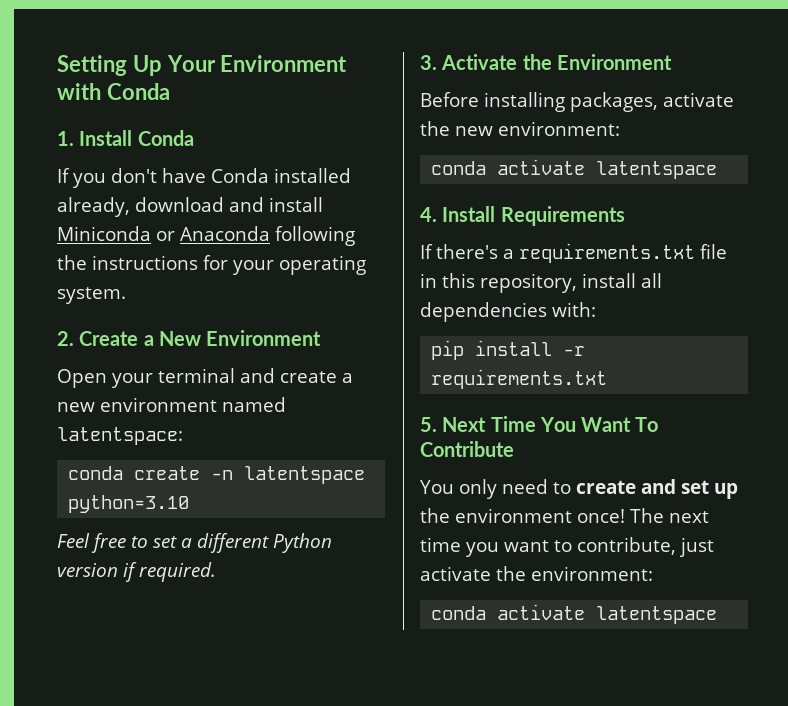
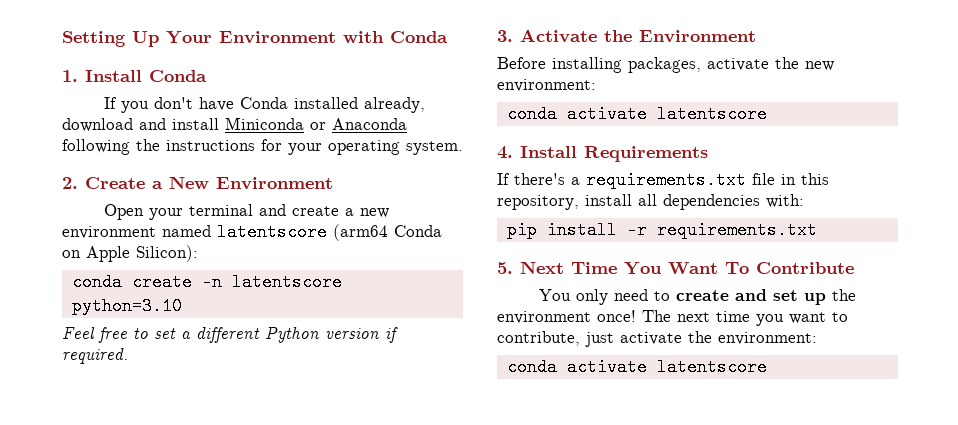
[57,427,183,445] latentspace: -> [217,223,442,241] [62,245,198,262] latentscore (arm64 Conda on Apple Silicon):
[244,466,366,484] latentspace -> [231,273,342,291] latentscore
[596,161,718,179] latentspace -> [656,105,767,123] latentscore
[596,606,718,624] latentspace -> [656,358,767,376] latentscore

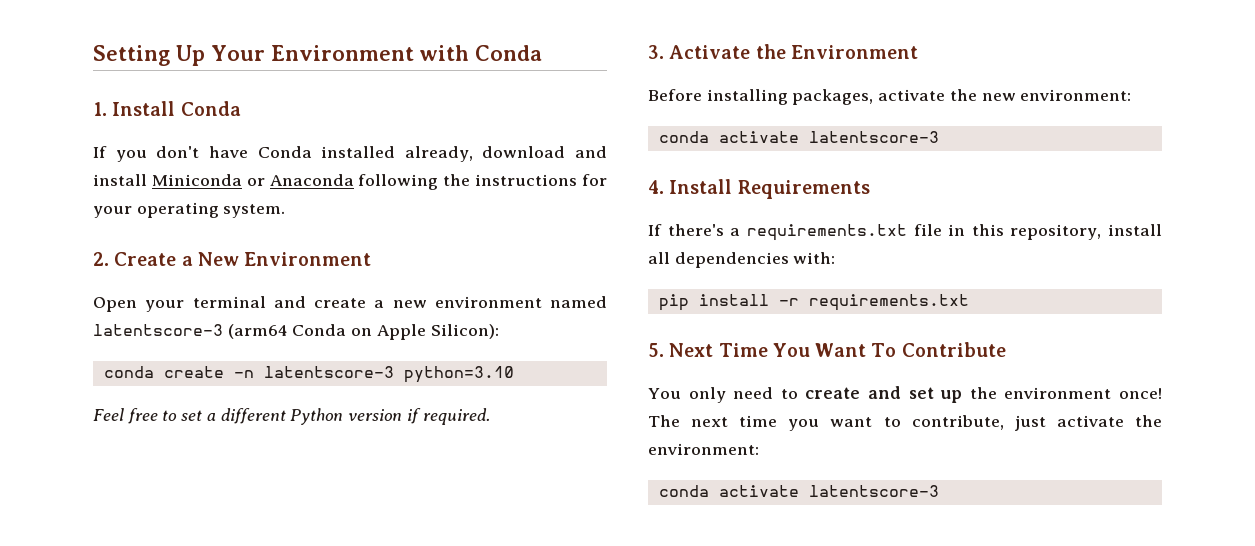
[217,223,327,241] latentscore -> [93,324,223,336] latentscore-3
[231,273,342,291] latentscore -> [263,366,394,378] latentscore-3
[656,105,767,123] latentscore -> [808,131,939,143] latentscore-3
[656,358,767,376] latentscore -> [808,485,939,497] latentscore-3

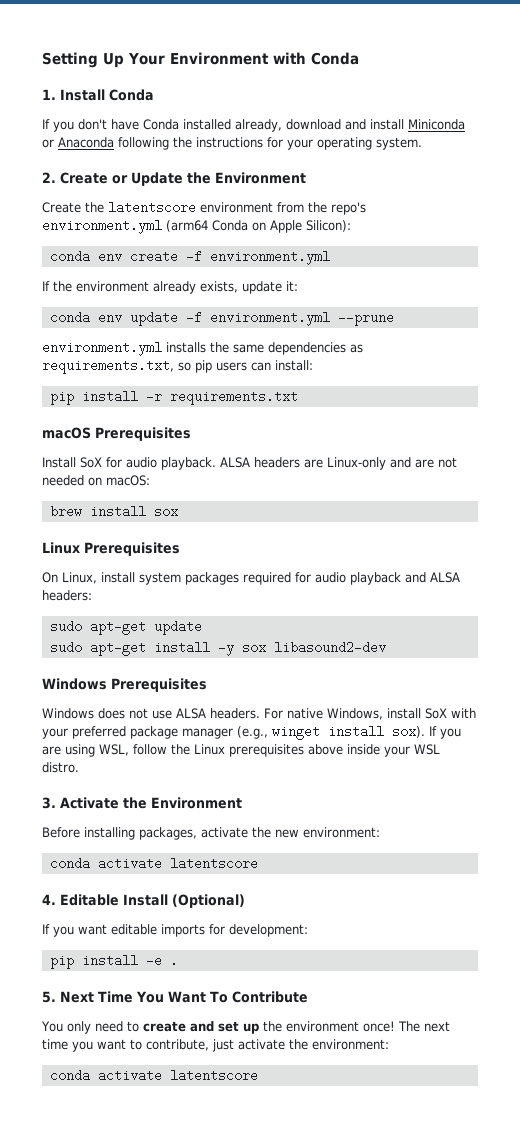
[181,252,372,266] [93,296,607,312] [93,324,223,336] a New Environment // Open your terminal and create a new environment named latentscore-3 -> [112,172,306,186] [42,201,366,215] [42,219,162,234] or Update the Environment // Create the latentscore environment from the repo's environment.yml
[163,366,514,383] [93,408,490,425] create -n latentscore-3 python=3.10 // Feel free to set a different Python version if required. -> [97,250,330,265] [42,281,298,294] [49,311,394,326] [42,341,363,356] [42,359,313,374] [49,390,298,405] [42,427,191,441] [42,457,457,470] [42,475,150,486] [49,505,178,518] [42,542,180,556] [42,572,460,585] [42,590,92,601] [49,620,202,635] [49,641,386,656] [42,678,207,692] [42,708,476,720] [42,725,461,740] [42,744,440,757] [42,762,79,773] env create -f environment.yml // If the environment already exists, update it: // conda env update -f environment.yml --prune // environment.yml installs the same dependencies as requirements.txt, so pip users can install: // pip install -r requirements.txt // macOS Prerequisites // Install SoX for audio playback. ALSA headers are Linux-only and are not needed on macOS: // brew install sox // Linux Prerequisites // On Linux, install system packages required for audio playback and ALSA headers: // sudo apt-get update // sudo apt-get install -y sox libasound2-dev // Windows Prerequisites // Windows does not use ALSA headers. For native Windows, install SoX with your preferred package manager (e.g., winget install sox). If you are using WSL, follow the Linux prerequisites above inside your WSL distro.
[808,131,939,143] latentscore-3 -> [169,857,258,870] latentscore
[669,179,870,199] [648,224,1162,241] [648,252,836,268] [658,294,969,311] Install Requirements // If there's a requirements.txt file in this repository, install all dependencies with: // pip install -r requirements.txt -> [60,894,245,908] [42,924,308,937] [49,954,178,969] Editable Install (Optional) // If you want editable imports for development: // pip install -e .
[808,485,939,497] latentscore-3 -> [169,1069,258,1082] latentscore

